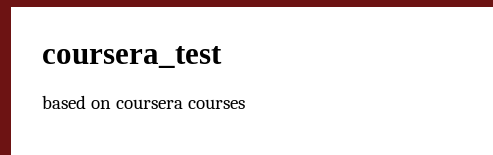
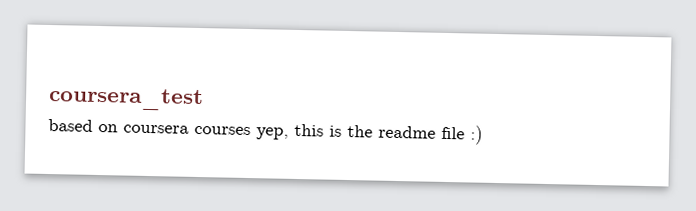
(246, 104) none -> [256,123,483,145] yep, this is the readme file :)

